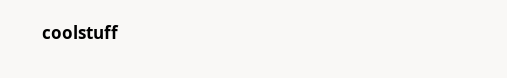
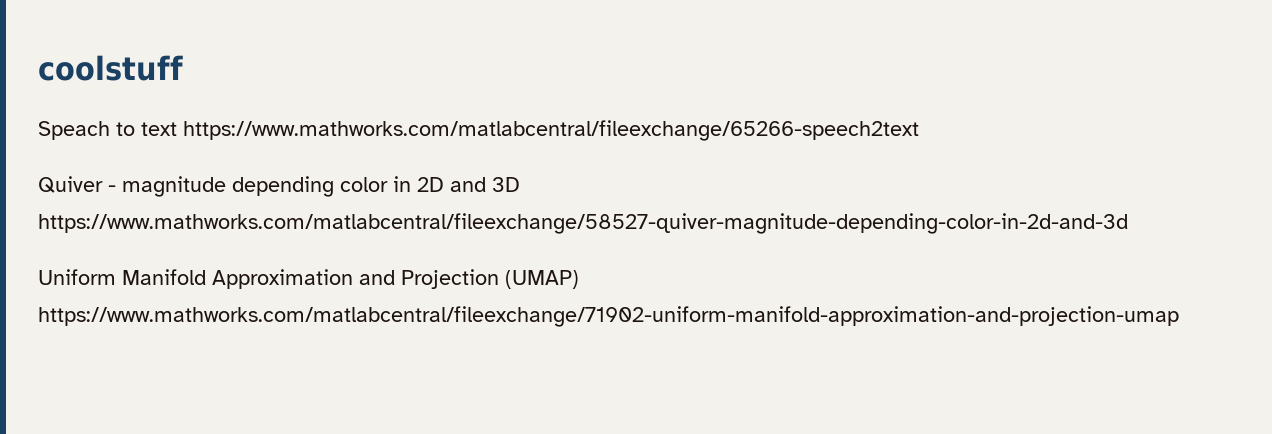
(119, 32) none -> [38,120,919,141] [38,176,520,197] [38,213,1128,234] [38,269,579,289] [38,306,1179,327] // Speach to text https://www.mathworks.com/matlabcentral/fileexchange/65266-speech2text // Quiver - magnitude depending color in 2D and 3D https://www.mathworks.com/matlabcentral/fileexchange/58527-quiver-magnitude-depending-color-in-2d-and-3d // Uniform Manifold Approximation and Projection (UMAP) https://www.mathworks.com/matlabcentral/fileexchange/71902-uniform-manifold-approximation-and-projection-umap

